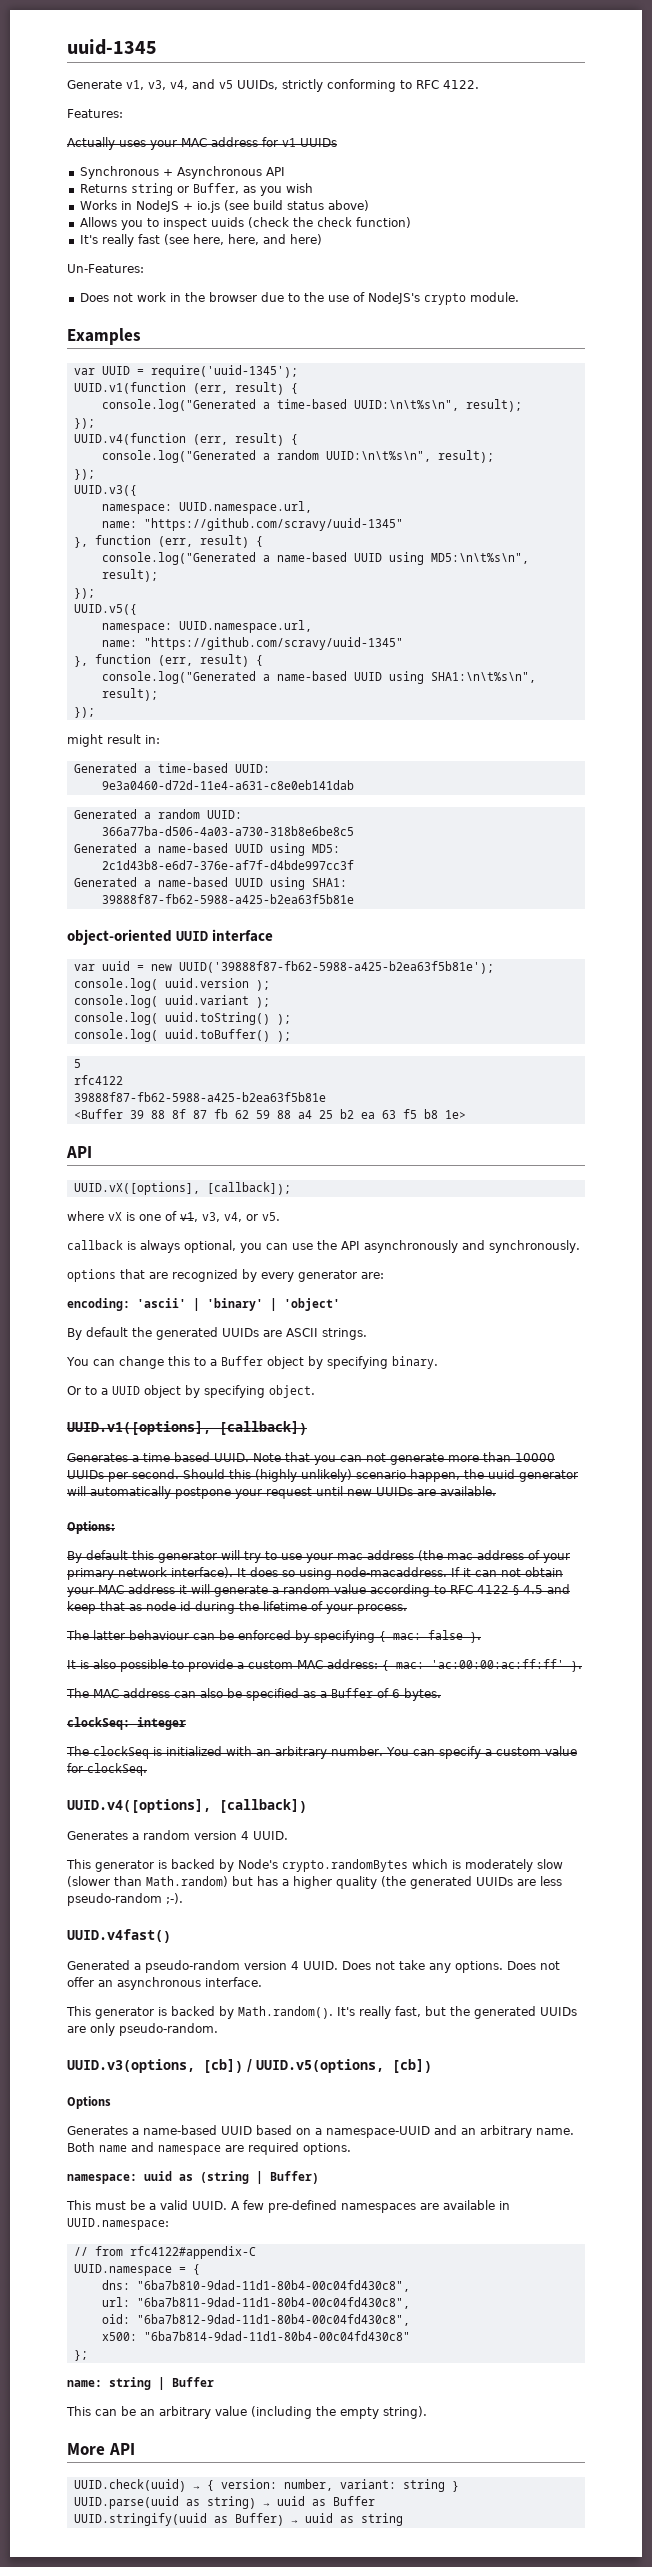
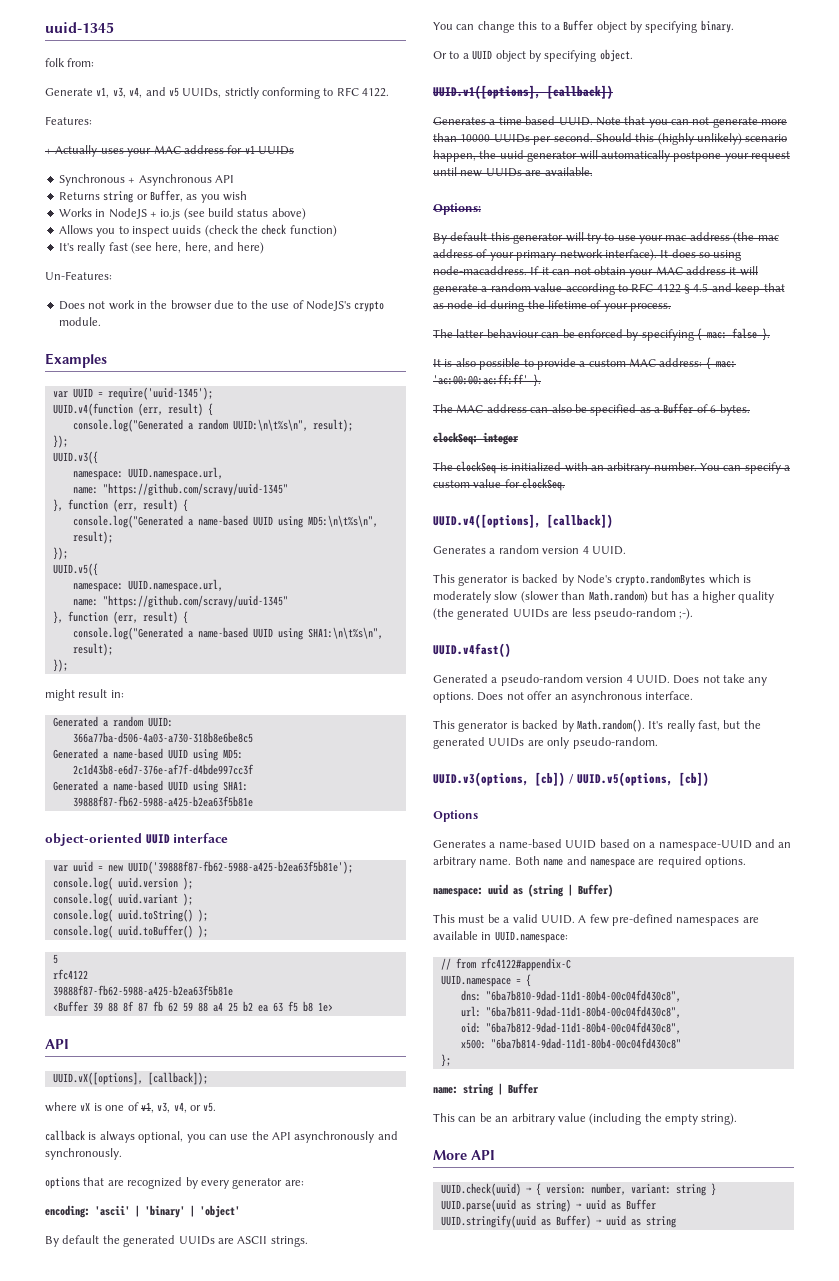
(157, 47) none -> [45,58,95,67] // folk from:
(123, 113) none -> [45,148,52,154] +
[73,382,298,395] [101,399,522,412] [73,418,95,429] // UUID.v1(function (err, result) { // console.log("Generated a time-based UUID:\n\t%s\n", result); // }); -> (213, 393) none
[73,763,270,773] [101,780,354,790] // Generated a time-based UUID: // 9e3a0460-d72d-11e4-a631-c8e0eb141dab -> (124, 694) none

